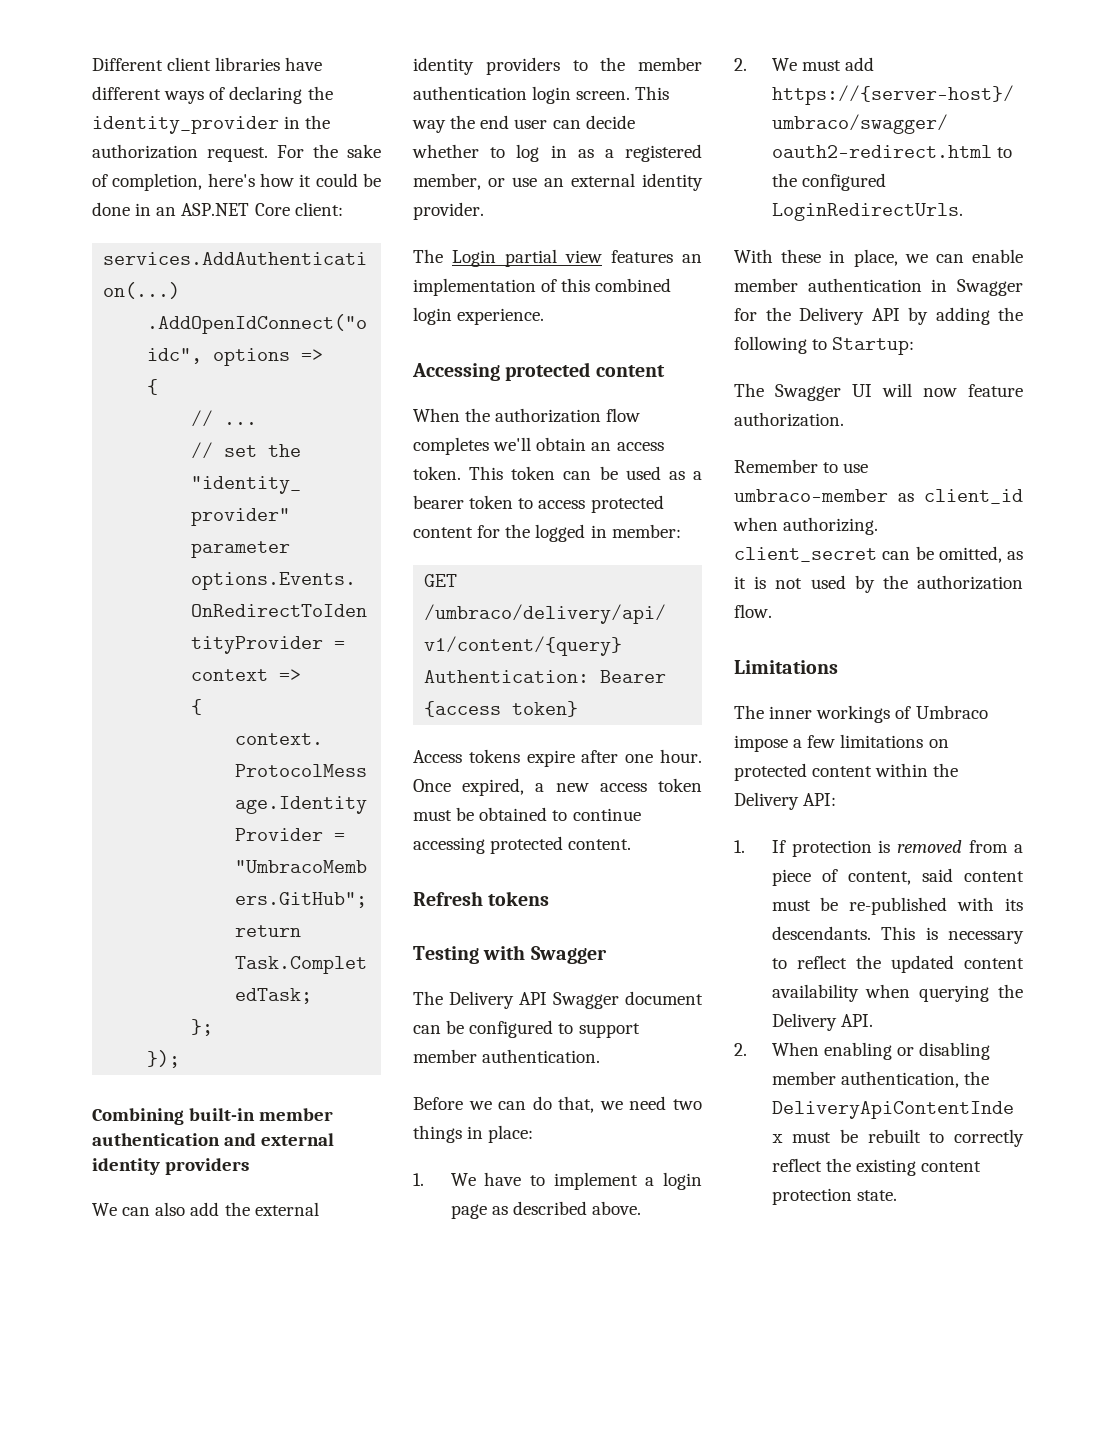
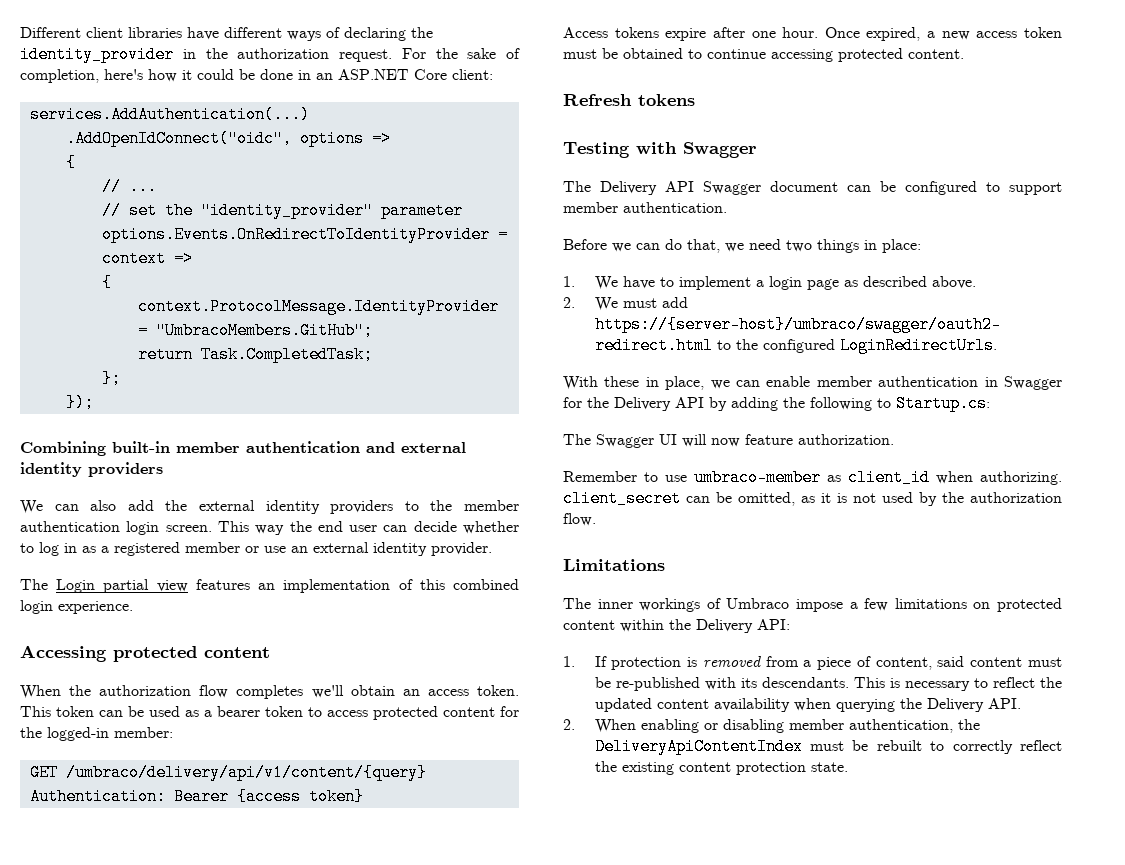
[413,173,481,190] member, -> [185,542,240,553] member
[535,524,607,542] logged in -> [47,727,109,741] logged-in
[832,337,915,355] Startup: -> [896,395,990,412] Startup.cs:

